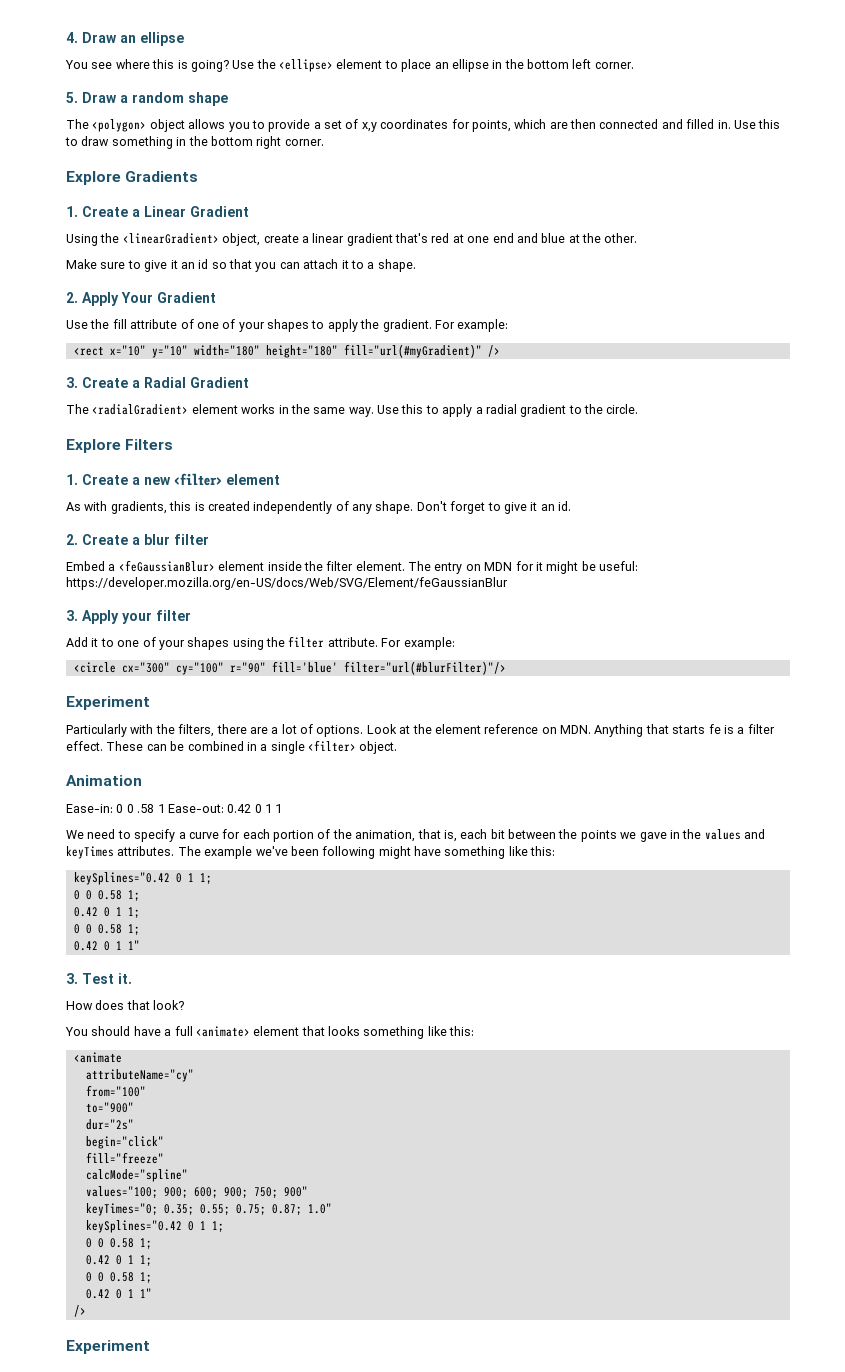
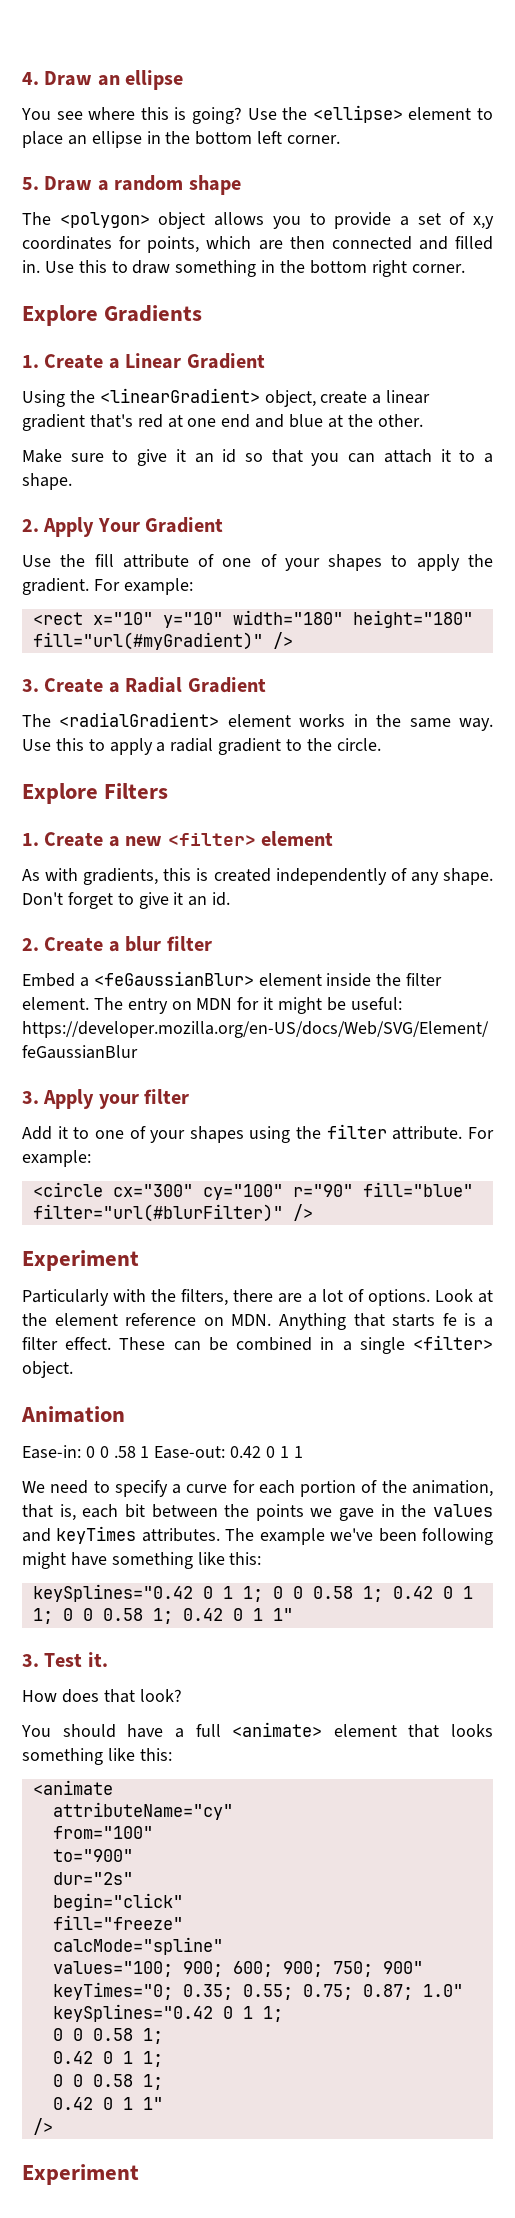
[271,661,506,675] fill='blue' filter="url(#blurFilter)"/> -> [362,1182,473,1197] [32,1204,313,1222] fill="blue" filter="url(#blurFilter)" />
[73,890,140,901] [73,907,140,918] [73,924,140,935] // 0 0 0.58 1; // 0.42 0 1 1; // 0 0 0.58 1; // -> [272,1586,473,1602] [32,1608,173,1624] 0 0 0.58 1; 0.42 0 1 1; 0 0 0.58 1;

